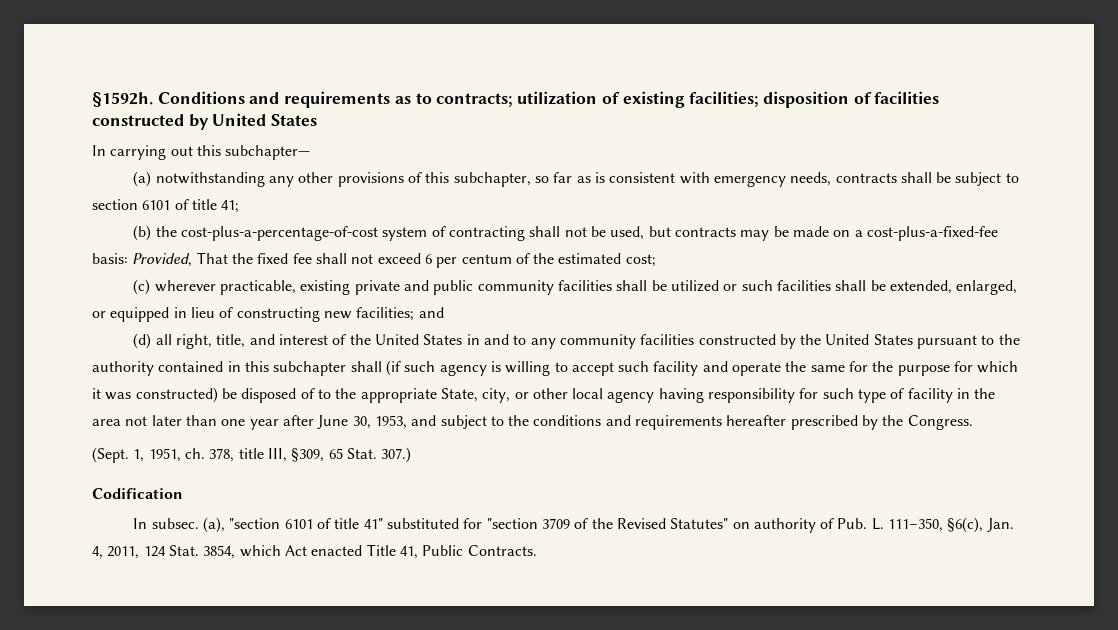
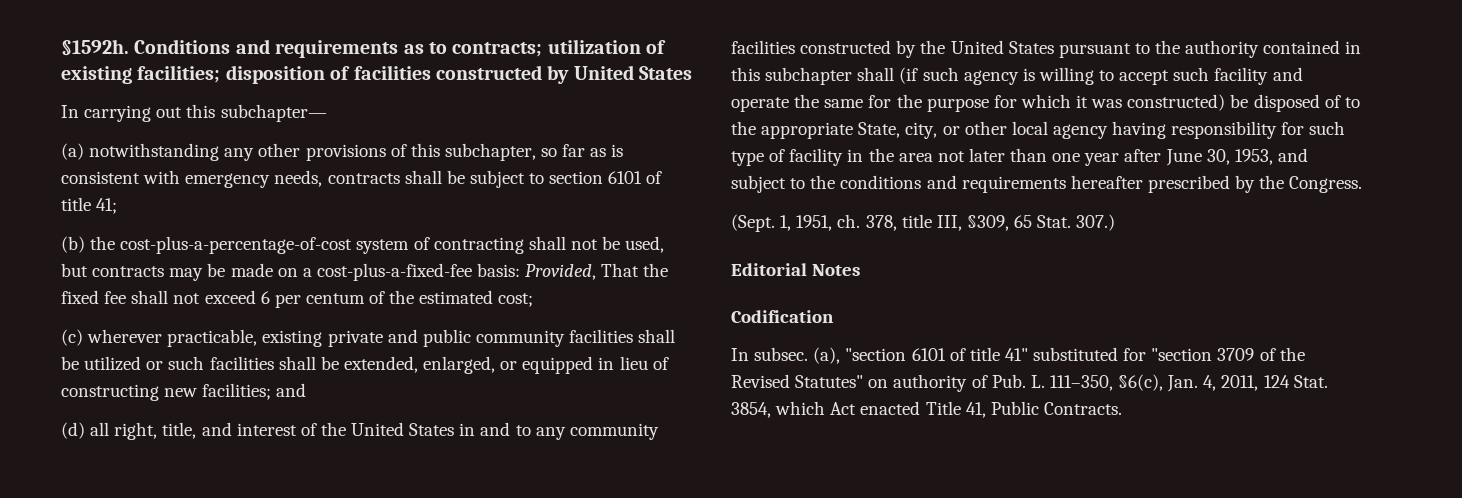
(412, 455) none -> [731,263,861,276] // Editorial Notes

